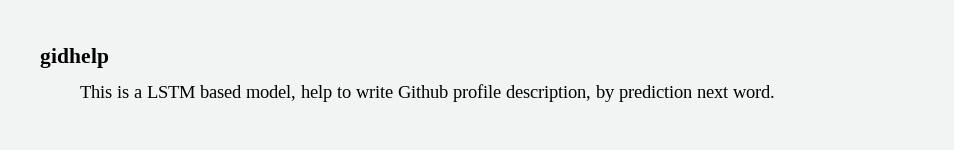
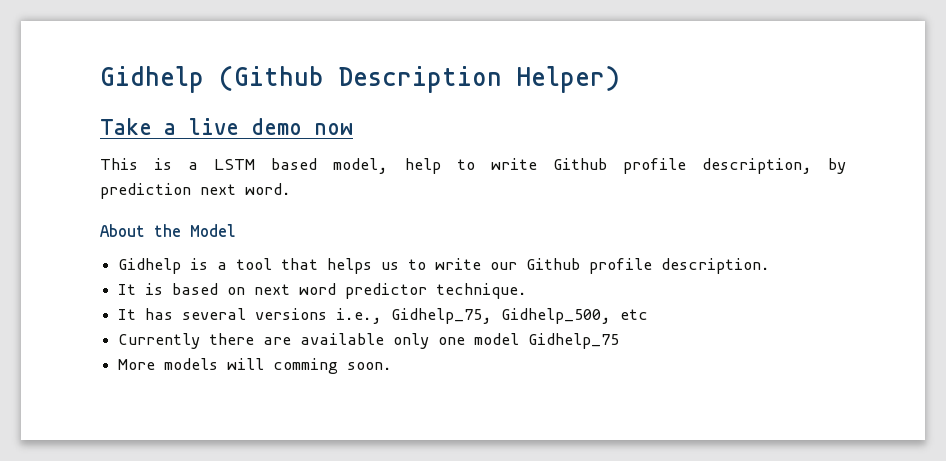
[40,48,109,68] gidhelp -> [100,66,620,93] [100,118,353,135] Gidhelp (Github Description Helper) // Take a live demo now
(775, 91) none -> [100,224,236,237] [118,258,771,274] [118,283,528,299] [118,308,649,324] [118,333,620,349] [118,358,393,374] // About the Model // Gidhelp is a tool that helps us to write our Github profile description. // It is based on next word predictor technique. // It has several versions i.e., Gidhelp_75, Gidhelp_500, etc // Currently there are available only one model Gidhelp_75 // More models will comming soon.

